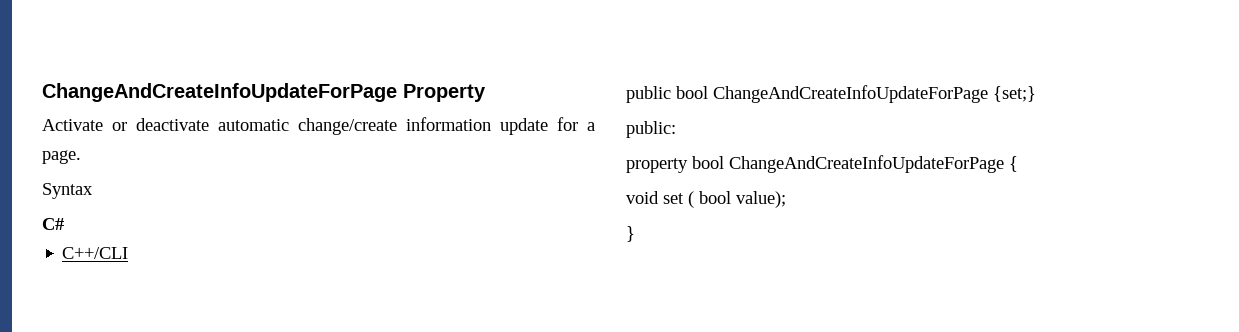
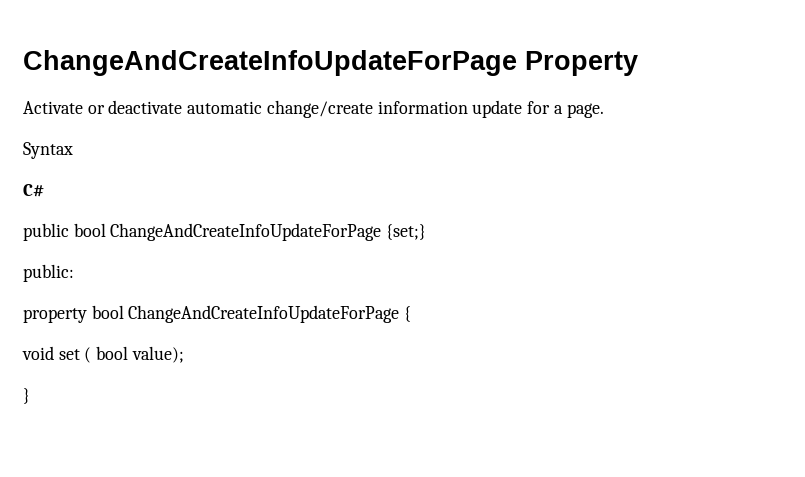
[62,247,129,259] // C++/CLI -> (44, 190) none

